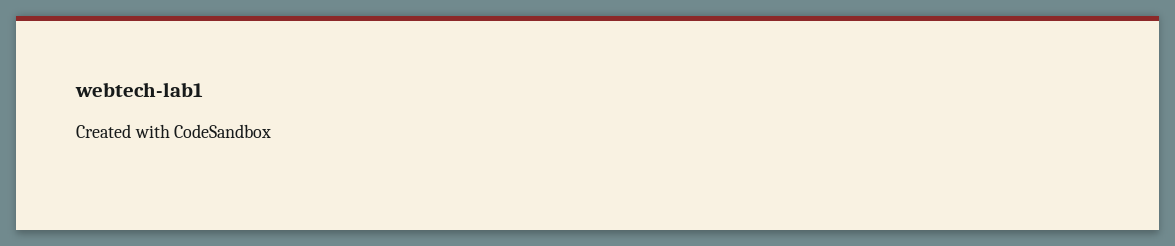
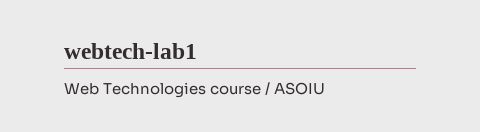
[76,124,272,138] Created with CodeSandbox -> [64,82,326,98] Web Technologies course / ASOIU

